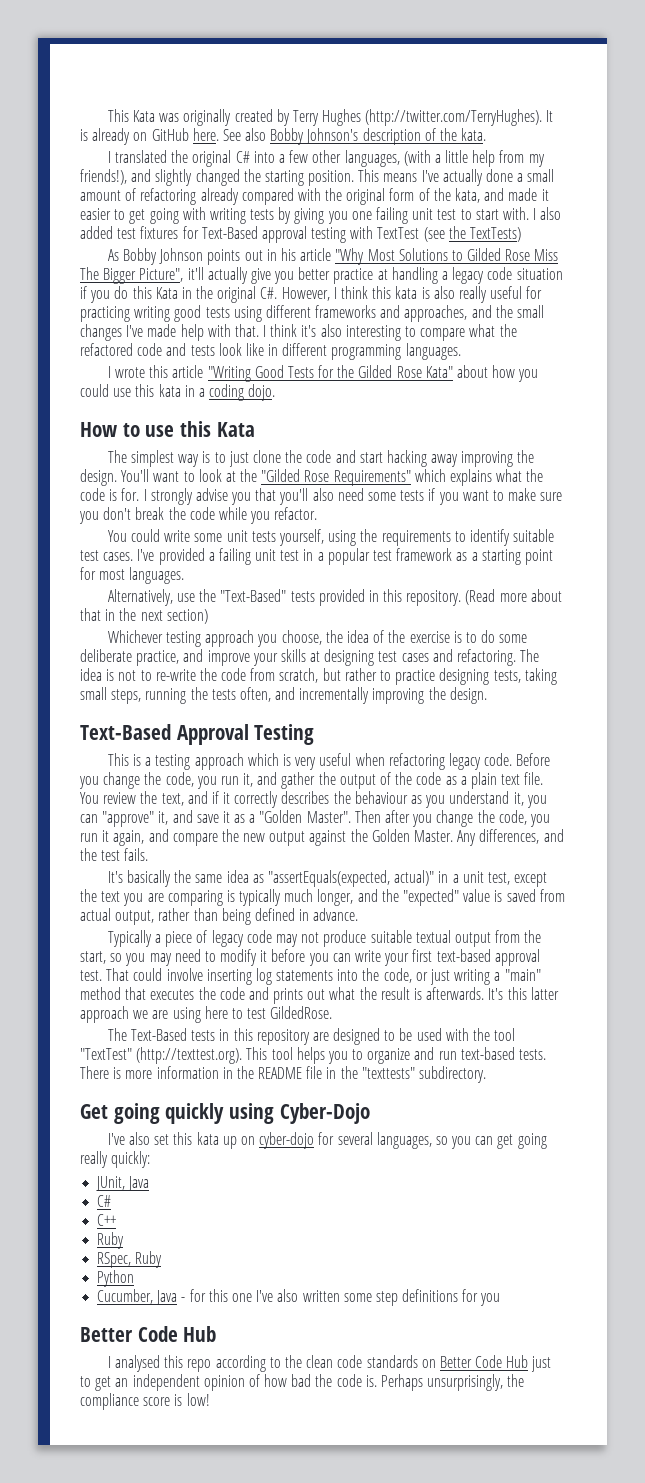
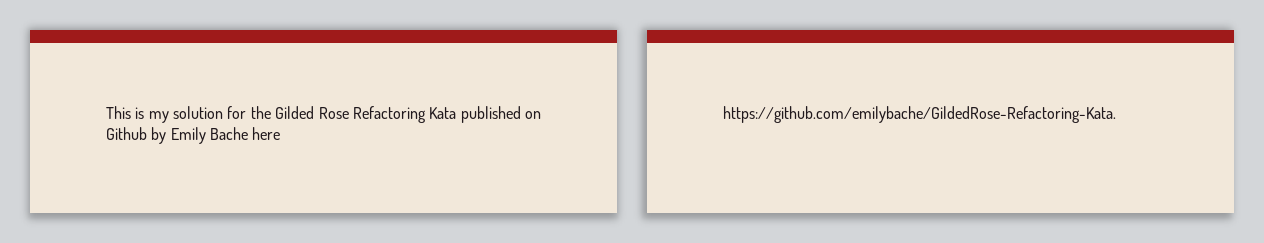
[107,109,554,126] [80,128,487,145] [107,150,545,167] [80,169,555,186] [80,188,549,205] [80,207,562,224] [80,226,521,243] [107,248,559,265] [80,267,563,284] [80,286,543,303] [80,305,545,322] [80,324,517,341] [80,343,461,360] [107,365,539,382] [80,384,276,401] [80,421,255,437] [107,450,535,467] [80,469,544,486] [80,488,563,505] [79,507,318,524] [107,529,555,546] [80,548,553,565] [80,567,185,584] [107,589,562,606] [80,608,208,624] [107,630,528,647] [80,649,540,666] [80,668,557,685] [80,687,487,704] [80,724,315,745] [107,753,551,770] [79,772,544,789] [80,791,547,808] [80,810,550,827] [80,829,564,846] [80,848,149,861] [107,870,548,887] [80,889,565,906] [80,908,359,925] [107,930,542,947] [80,949,540,966] [80,968,541,985] [80,987,559,1004] [80,1006,333,1023] [107,1028,516,1045] [80,1047,547,1064] [80,1066,487,1083] [80,1103,370,1124] [107,1132,547,1149] [80,1151,151,1168] [96,1176,150,1191] [97,1195,112,1207] [97,1214,117,1226] [97,1232,125,1249] [97,1251,163,1268] [97,1270,135,1287] [97,1289,501,1306] [80,1326,217,1342] [107,1355,552,1372] [80,1374,525,1391] [80,1393,210,1410] This Kata was originally created by Terry Hughes (http://twitter.com/TerryHughes). It is already on GitHub here. See also Bobby Johnson's description of the kata. // I translated the original C# into a few other languages, (with a little help from my friends!), and slightly changed the starting position. This means I've actually done a small amount of refactoring already compared with the original form of the kata, and made it easier to get going with writing tests by giving you one failing unit test to start with. I also added test fixtures for Text-Based approval testing with TextTest (see the TextTests) // As Bobby Johnson points out in his article "Why Most Solutions to Gilded Rose Miss The Bigger Picture", it'll actually give you better practice at handling a legacy code situation if you do this Kata in the original C#. However, I think this kata is also really useful for practicing writing good tests using different frameworks and approaches, and the small changes I've made help with that. I think it's also interesting to compare what the refactored code and tests look like in different programming languages. // I wrote this article "Writing Good Tests for the Gilded Rose Kata" about how you could use this kata in a coding dojo. // How to use this Kata // The simplest way is to just clone the code and start hacking away improving the design. You'll want to look at the "Gilded Rose Requirements" which explains what the code is for. I strongly advise you that you'll also need some tests if you want to make sure you don't break the code while you refactor. // You could write some unit tests yourself, using the requirements to identify suitable test cases. I've provided a failing unit test in a popular test framework as a starting point for most languages. // Alternatively, use the "Text-Based" tests provided in this repository. (Read more about that in the next section) // Whichever testing approach you choose, the idea of the exercise is to do some deliberate practice, and improve your skills at designing test cases and refactoring. The idea is not to re-write the code from scratch, but rather to practice designing tests, taking small steps, running the tests often, and incrementally improving the design. // Text-Based Approval Testing // This is a testing approach which is very useful when refactoring legacy code. Before you change the code, you run it, and gather the output of the code as a plain text file. You review the text, and if it correctly describes the behaviour as you understand it, you can "approve" it, and save it as a "Golden Master". Then after you change the code, you run it again, and compare the new output against the Golden Master. Any differences, and the test fails. // It's basically the same idea as "assertEquals(expected, actual)" in a unit test, except the text you are comparing is typically much longer, and the "expected" value is saved from actual output, rather than being defined in advance. // Typically a piece of legacy code may not produce suitable textual output from the start, so you may need to modify it before you can write your first text-based approval test. That could involve inserting log statements into the code, or just writing a "main" method that executes the code and prints out what the result is afterwards. It's this latter approach we are using here to test GildedRose. // The Text-Based tests in this repository are designed to be used with the tool "TextTest" (http://texttest.org). This tool helps you to organize and run text-based tests. There is more information in the README file in the "texttests" subdirectory. // Get going quickly using Cyber-Dojo // I've also set this kata up on cyber-dojo for several languages, so you can get going really quickly: // JUnit, Java // C# // C++ // Ruby // RSpec, Ruby // Python // Cucumber, Java - for this one I've also written some step definitions for you // Better Code Hub // I analysed this repo according to the clean code standards on Better Code Hub just to get an independent opinion of how bad the code is. Perhaps unsurprisingly, the compliance score is low! -> [106,106,541,123] [106,127,281,144] [723,106,1116,123] This is my solution for the Gilded Rose Refactoring Kata published on Github by Emily Bache here https://github.com/emilybache/GildedRose-Refactoring-Kata.

